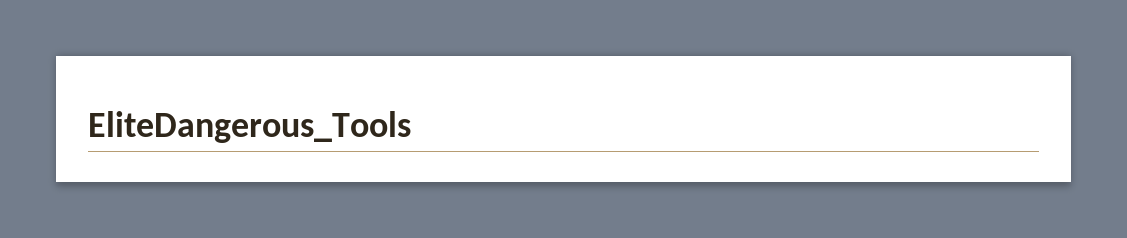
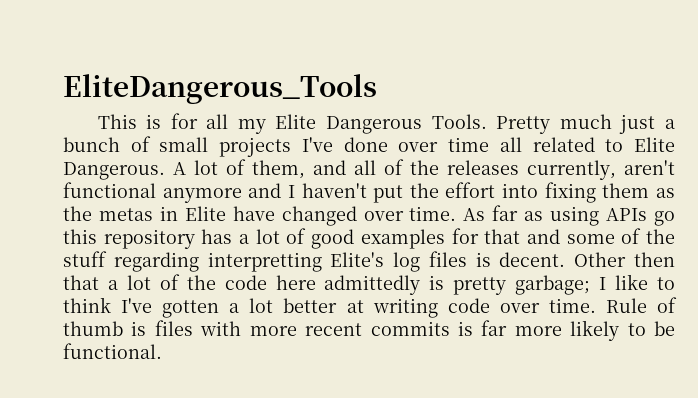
(411, 127) none -> [97,113,676,134] [63,136,676,157] [63,159,675,180] [63,182,675,203] [63,205,675,226] [63,228,675,249] [63,251,675,272] [63,274,675,295] [63,297,677,318] [63,320,675,341] [63,343,162,359] // This is for all my Elite Dangerous Tools. Pretty much just a bunch of small projects I've done over time all related to Elite Dangerous. A lot of them, and all of the releases currently, aren't functional anymore and I haven't put the effort into fixing them as the metas in Elite have changed over time. As far as using APIs go this repository has a lot of good examples for that and some of the stuff regarding interpretting Elite's log files is decent. Other then that a lot of the code here admittedly is pretty garbage; I like to think I've gotten a lot better at writing code over time. Rule of thumb is files with more recent commits is far more likely to be functional.

